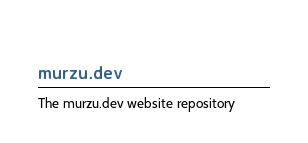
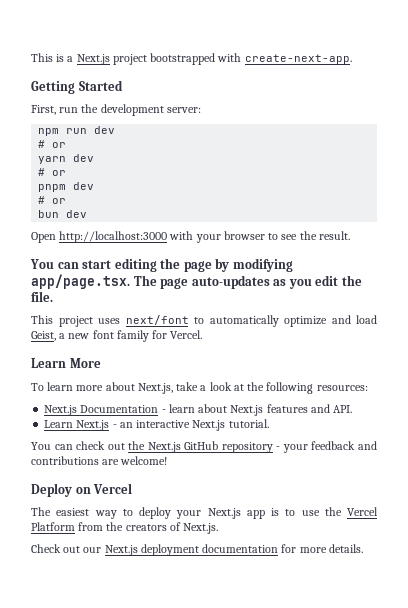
[38,66,123,79] [38,97,235,112] murzu.dev // The murzu.dev website repository -> [31,53,352,65] [31,80,123,94] [31,104,201,116] [38,126,116,136] [38,140,67,148] [38,154,95,164] [38,168,67,176] [38,182,95,192] [38,196,67,204] [38,210,88,218] [31,231,350,243] [30,258,293,272] [31,274,362,289] [31,291,53,302] [31,315,377,327] [31,330,203,342] [31,358,101,368] [31,382,368,394] [44,404,353,416] [44,419,269,431] [31,441,377,453] [31,456,168,465] [31,483,133,497] [31,507,378,519] [31,522,219,534] [31,544,363,556] This is a Next.js project bootstrapped with create-next-app. // Getting Started // First, run the development server: // npm run dev // # or // yarn dev // # or // pnpm dev // # or // bun dev // Open http://localhost:3000 with your browser to see the result. // You can start editing the page by modifying app/page.tsx. The page auto-updates as you edit the file. // This project uses next/font to automatically optimize and load Geist, a new font family for Vercel. // Learn More // To learn more about Next.js, take a look at the following resources: // Next.js Documentation - learn about Next.js features and API. // Learn Next.js - an interactive Next.js tutorial. // You can check out the Next.js GitHub repository - your feedback and contributions are welcome! // Deploy on Vercel // The easiest way to deploy your Next.js app is to use the Vercel Platform from the creators of Next.js. // Check out our Next.js deployment documentation for more details.

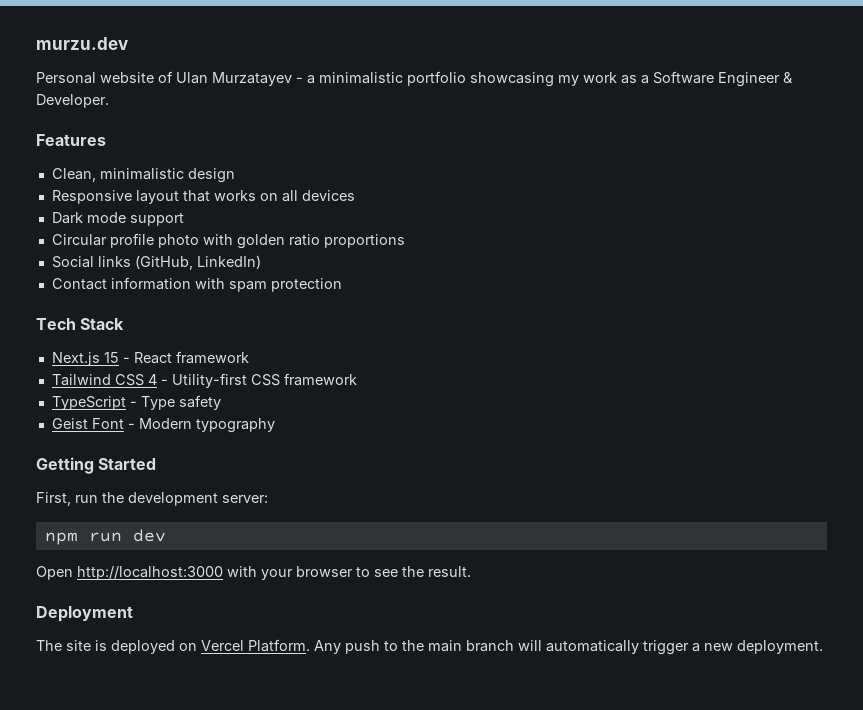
[31,53,352,65] This is a Next.js project bootstrapped with create-next-app. -> [36,37,128,50] [36,71,793,87] [36,94,109,108] [36,134,106,146] [51,168,235,183] [51,190,355,204] [51,212,184,226] [51,233,405,249] [51,255,261,270] [51,277,342,292] [36,318,125,330] [51,351,249,366] [51,373,357,388] [51,395,221,410] [51,418,275,433] murzu.dev // Personal website of Ulan Murzatayev - a minimalistic portfolio showcasing my work as a Software Engineer & Developer. // Features // Clean, minimalistic design // Responsive layout that works on all devices // Dark mode support // Circular profile photo with golden ratio proportions // Social links (GitHub, LinkedIn) // Contact information with spam protection // Tech Stack // Next.js 15 - React framework // Tailwind CSS 4 - Utility-first CSS framework // TypeScript - Type safety // Geist Font - Modern typography
[38,140,67,148] [38,154,95,164] [38,168,67,176] [38,182,95,192] [38,196,67,204] [38,210,88,218] // # or // yarn dev // # or // pnpm dev // # or // bun dev -> (166, 535) none
[30,258,293,272] [31,274,362,289] [31,291,53,302] [31,315,377,327] [31,330,203,342] [31,358,101,368] [31,382,368,394] [44,404,353,416] [44,419,269,431] [31,441,377,453] [31,456,168,465] [31,483,133,497] [31,507,378,519] [31,522,219,534] [31,544,363,556] You can start editing the page by modifying app/page.tsx. The page auto-updates as you edit the file. // This project uses next/font to automatically optimize and load Geist, a new font family for Vercel. // Learn More // To learn more about Next.js, take a look at the following resources: // Next.js Documentation - learn about Next.js features and API. // Learn Next.js - an interactive Next.js tutorial. // You can check out the Next.js GitHub repository - your feedback and contributions are welcome! // Deploy on Vercel // The easiest way to deploy your Next.js app is to use the Vercel Platform from the creators of Next.js. // Check out our Next.js deployment documentation for more details. -> [36,606,133,622] [36,639,823,655] Deployment // The site is deployed on Vercel Platform. Any push to the main branch will automatically trigger a new deployment.

